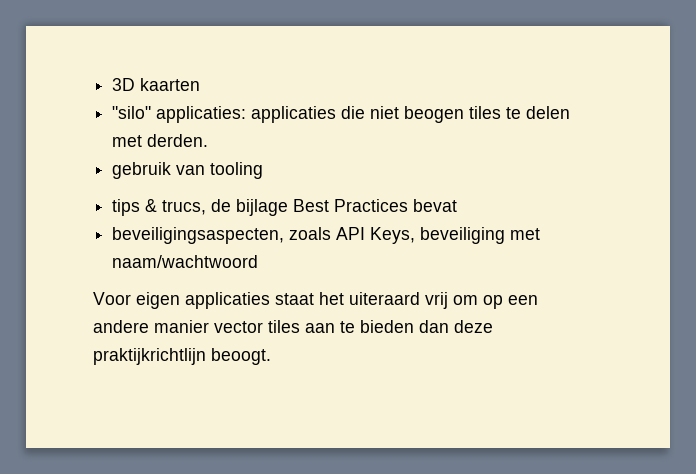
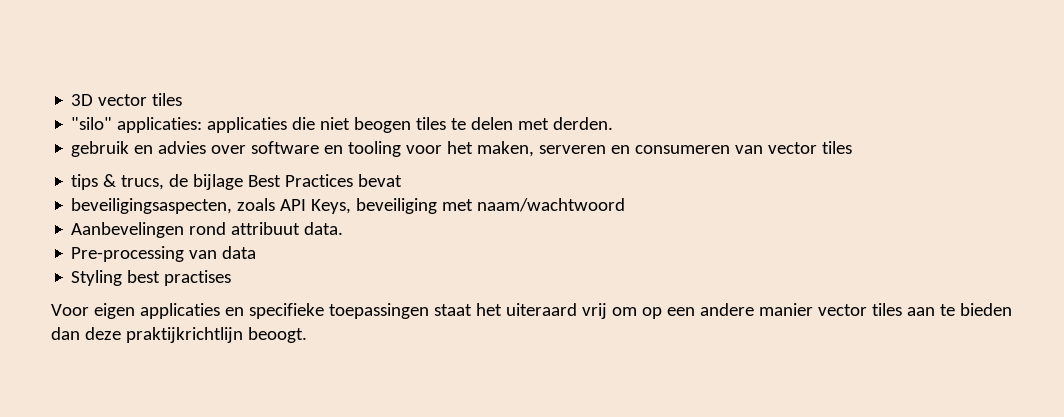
[140,78,201,91] kaarten -> [98,93,183,106] vector tiles
[176,162,264,179] van tooling -> [134,141,853,157] en advies over software en tooling voor het maken, serveren en consumeren van vector tiles
(259, 261) none -> [71,222,344,238] [71,246,257,262] [71,270,232,286] // Aanbevelingen rond attribuut data. // Pre-processing van data // Styling best practises
(270, 300) none -> [224,303,429,319] en specifieke toepassingen

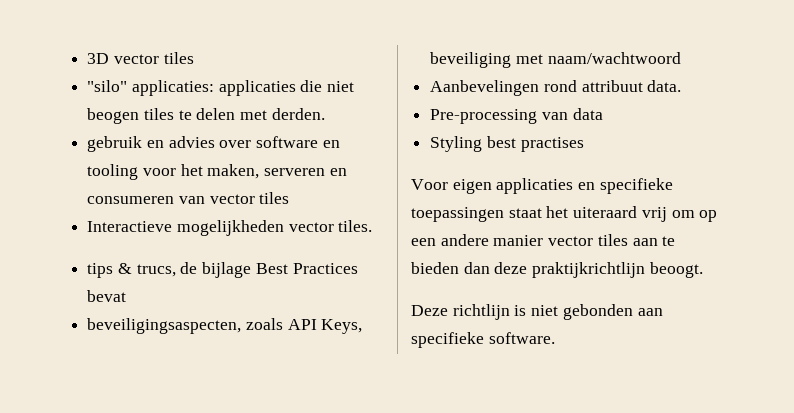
(853, 147) none -> [87,220,373,236] // Interactieve mogelijkheden vector tiles.
(307, 335) none -> [411,304,663,320] [411,332,555,348] // Deze richtlijn is niet gebonden aan specifieke software.

